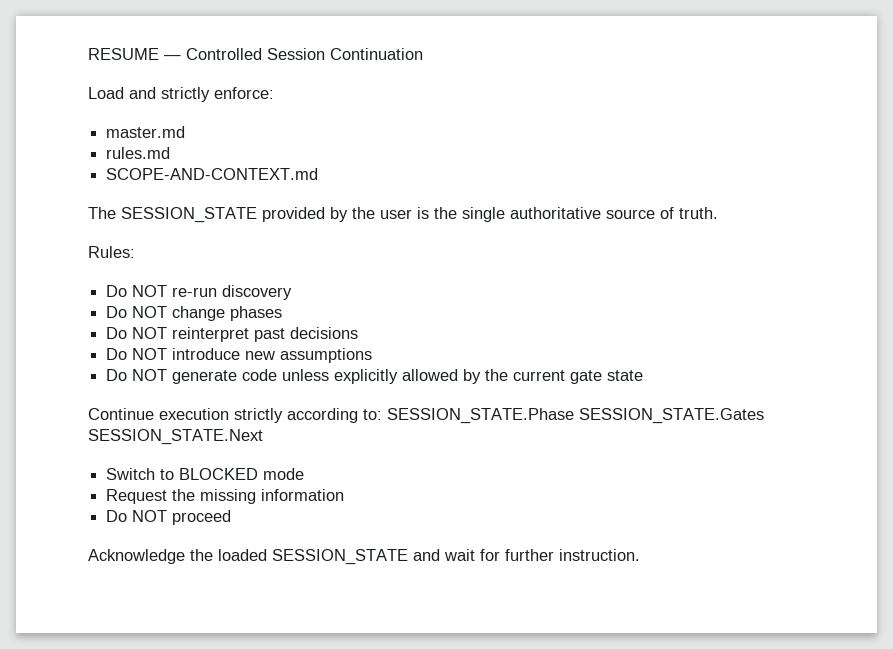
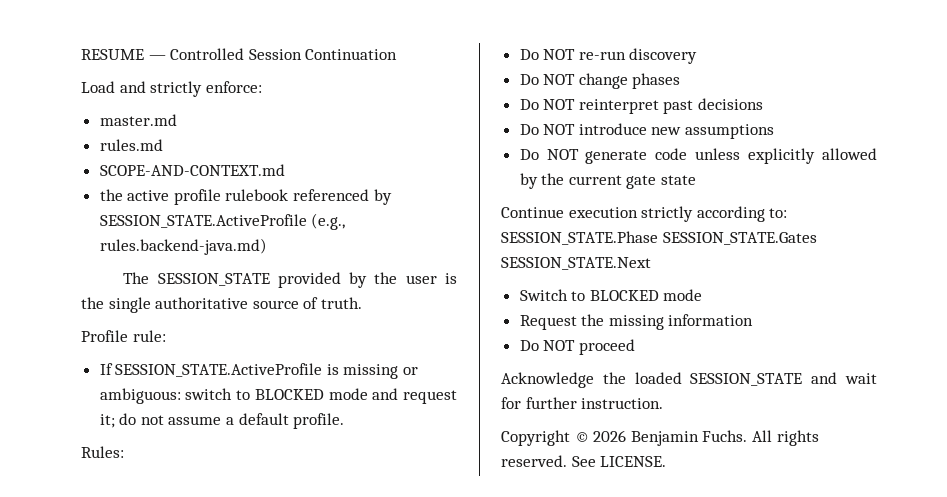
(319, 174) none -> [99,189,392,205] [99,213,346,230] [99,238,267,255] // the active profile rulebook referenced by SESSION_STATE.ActiveProfile (e.g., rules.backend-java.md)
(718, 213) none -> [81,330,166,342] [99,363,419,379] [99,388,457,404] [99,413,345,429] // Profile rule: // If SESSION_STATE.ActiveProfile is missing or ambiguous: switch to BLOCKED mode and request it; do not assume a default profile.
(640, 555) none -> [501,430,819,446] [501,455,667,467] // Copyright © 2026 Benjamin Fuchs. All rights reserved. See LICENSE.

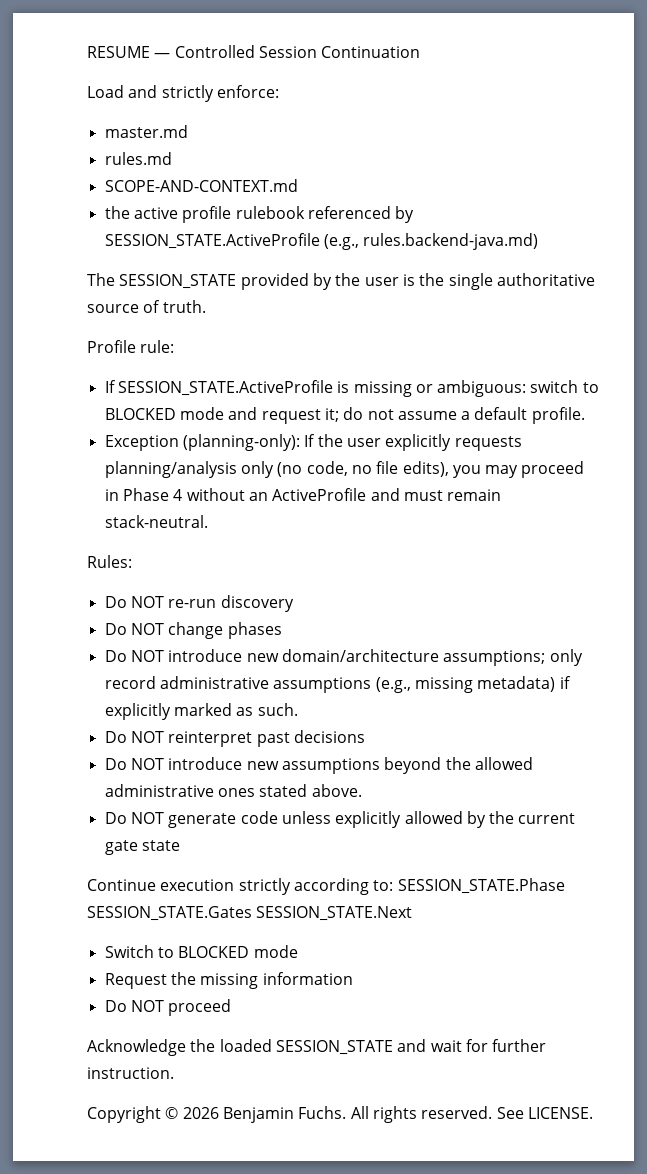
(345, 421) none -> [104,434,522,451] [104,461,585,478] [104,488,502,501] [104,515,208,528] // Exception (planning-only): If the user explicitly requests planning/analysis only (no code, no file edits), you may proceed in Phase 4 without an ActiveProfile and must remain stack-neutral.
(681, 81) none -> [104,649,583,666] [104,676,571,693] [104,703,298,720] // Do NOT introduce new domain/architecture assumptions; only record administrative assumptions (e.g., missing metadata) if explicitly marked as such.
(775, 131) none -> [384,757,533,774] [104,784,362,797] beyond the allowed administrative ones stated above.

